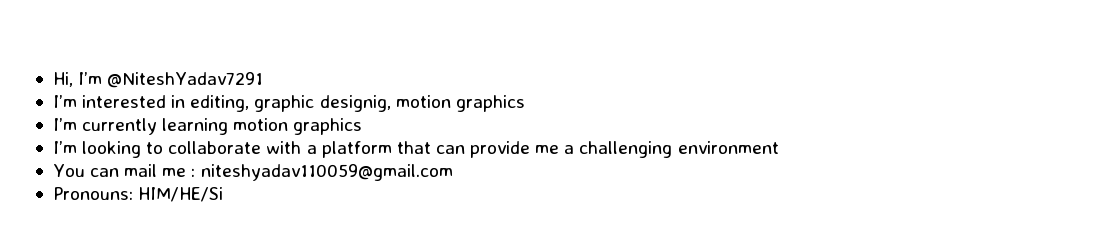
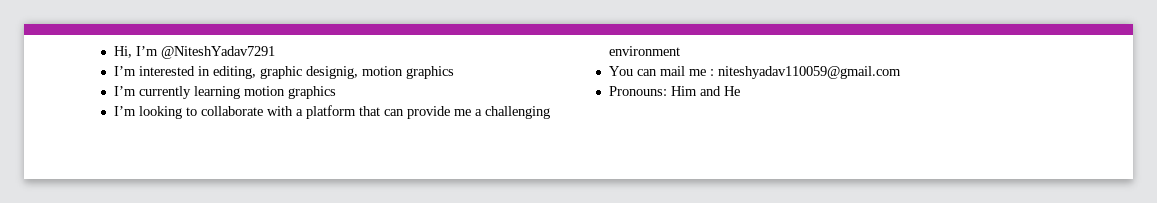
[138,187,224,202] HIM/HE/Si -> [670,86,740,96] Him and He

